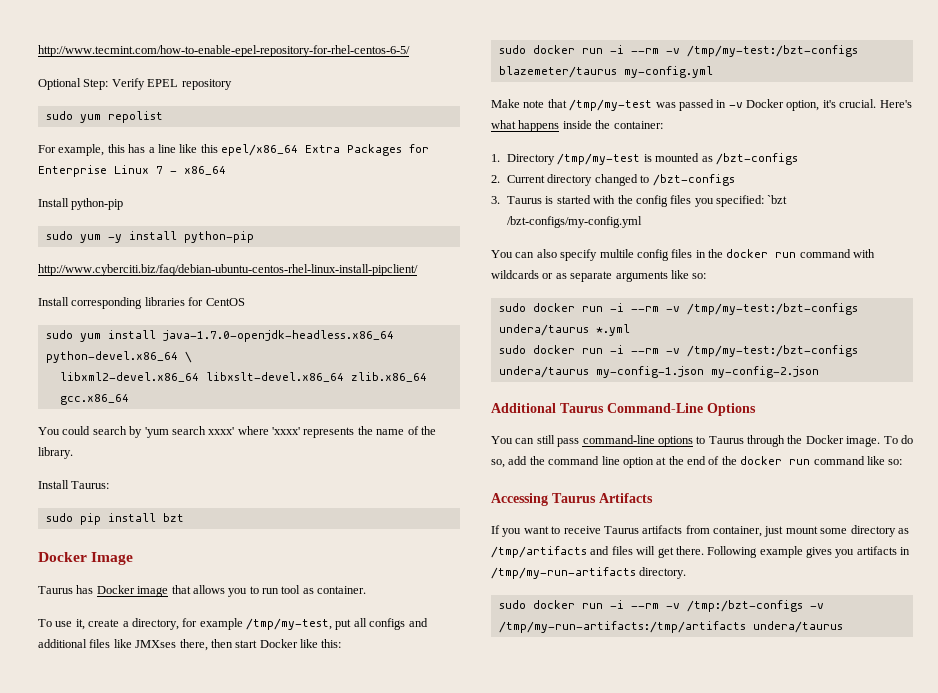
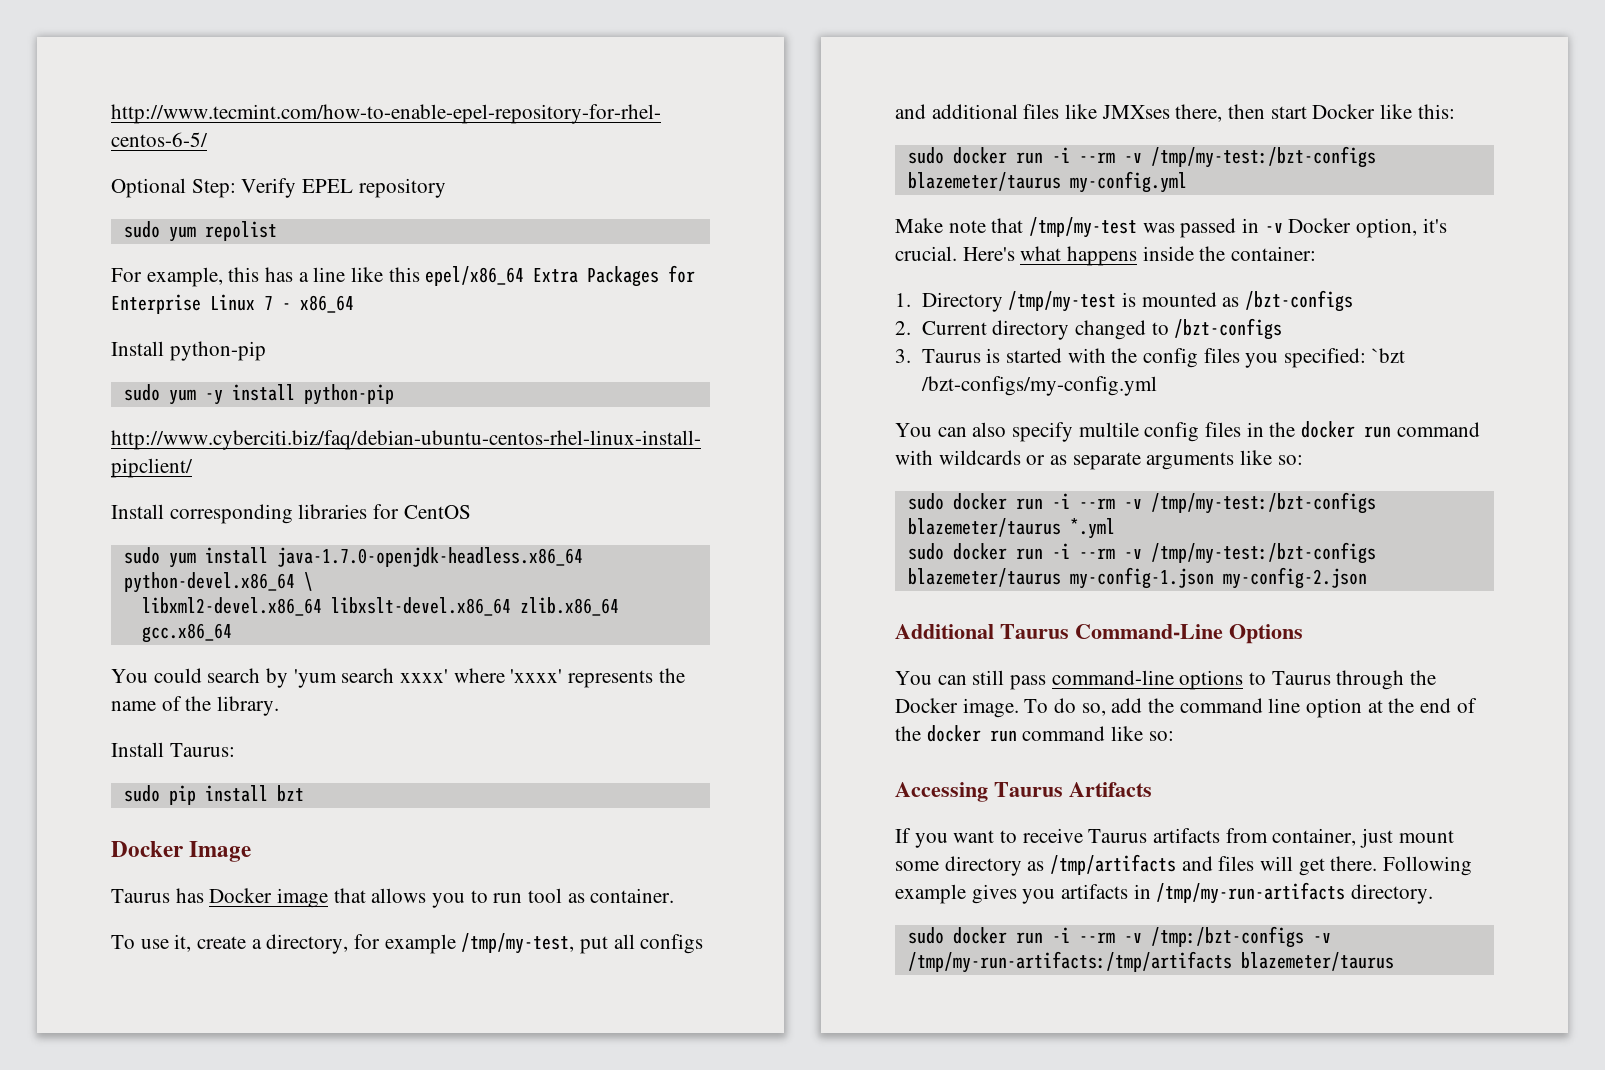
[498,324,589,336] undera/taurus -> [907,518,1061,537] blazemeter/taurus
[498,366,589,378] undera/taurus -> [907,568,1061,587] blazemeter/taurus
[752,621,843,633] undera/taurus -> [1240,952,1394,971] blazemeter/taurus

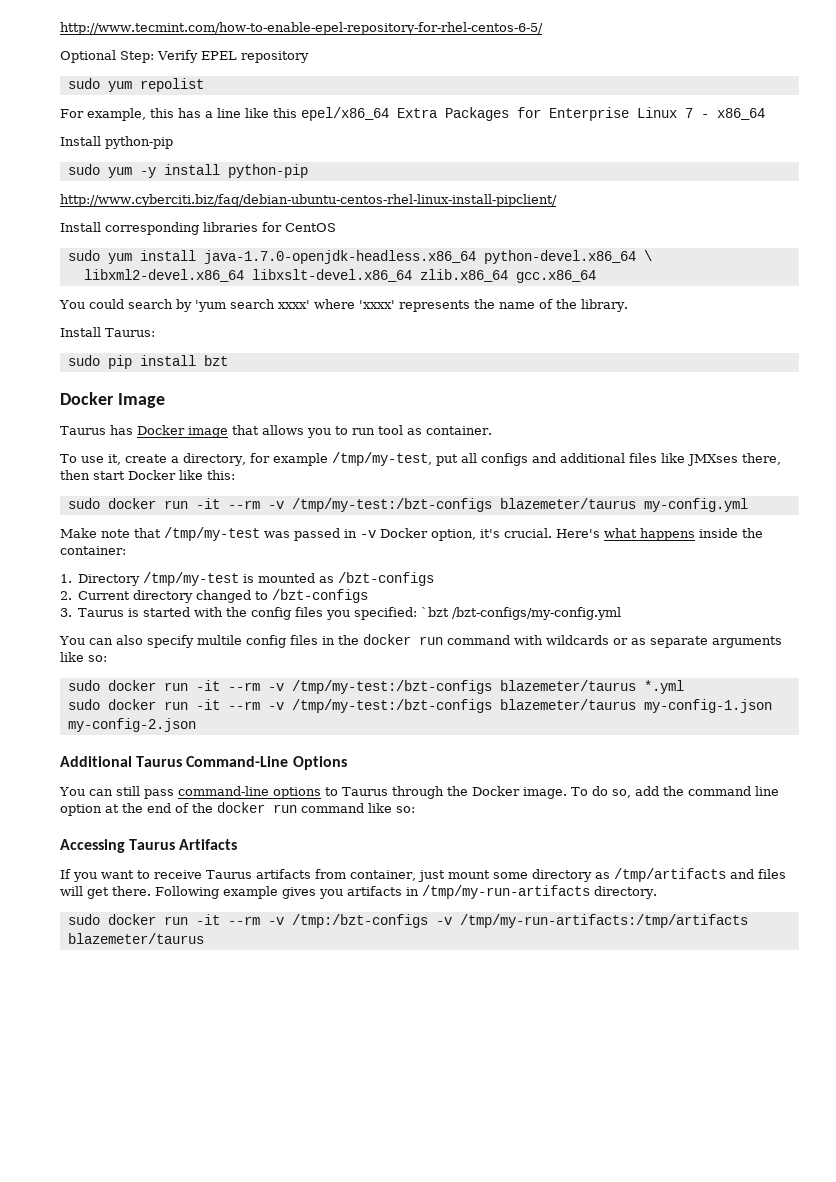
[1051,147,1070,163] -i -> [195,498,220,509] -it
[1051,493,1070,509] -i -> [195,680,220,691] -it
[1051,543,1070,559] -i -> [195,699,220,710] -it
[1051,927,1070,943] -i -> [195,914,220,925] -it

